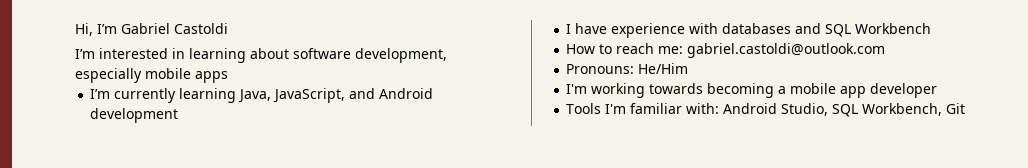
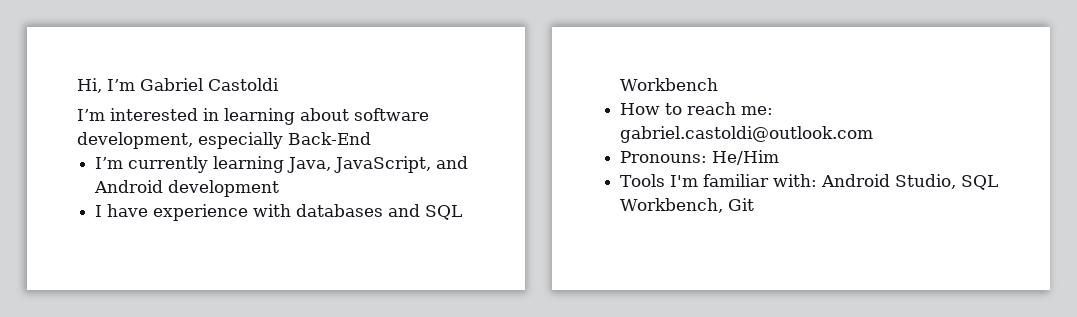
[145,68,228,83] mobile apps -> [288,132,371,145] Back-End
[566,83,938,98] // I'm working towards becoming a mobile app developer -> (780, 157) none

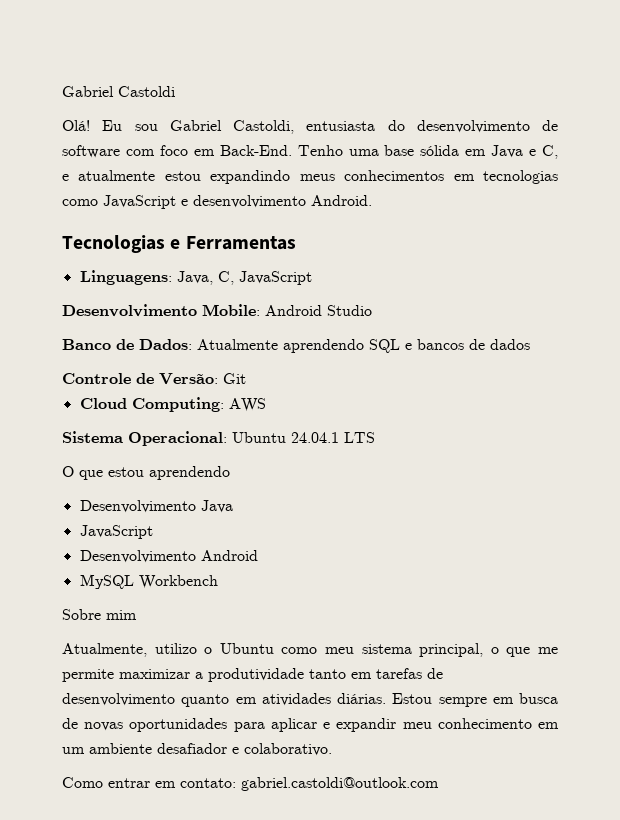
[77,78,135,93] Hi, I’m -> (62, 91) none
[77,108,429,125] [77,132,371,149] [95,156,469,173] [94,180,280,197] [95,204,463,221] [620,78,719,91] [620,102,774,115] [620,126,874,143] [620,150,780,165] [620,174,999,190] [620,198,755,213] I’m interested in learning about software development, especially Back-End // I’m currently learning Java, JavaScript, and Android development // I have experience with databases and SQL Workbench // How to reach me: gabriel.castoldi@outlook.com // Pronouns: He/Him // Tools I'm familiar with: Android Studio, SQL Workbench, Git -> [62,120,558,134] [62,145,559,159] [62,170,558,184] [62,195,372,209] [62,235,296,253] [79,270,312,285] [62,304,372,317] [62,339,530,353] [62,373,246,385] [79,397,266,412] [62,431,375,446] [62,466,230,480] [79,500,233,513] [79,525,153,539] [79,550,258,563] [79,574,218,589] [62,609,137,620] [62,643,559,657] [62,668,443,682] [62,693,558,707] [62,718,559,732] [62,743,332,756] [62,777,439,791] Olá! Eu sou Gabriel Castoldi, entusiasta do desenvolvimento de software com foco em Back-End. Tenho uma base sólida em Java e C, e atualmente estou expandindo meus conhecimentos em tecnologias como JavaScript e desenvolvimento Android. // Tecnologias e Ferramentas // Linguagens: Java, C, JavaScript // Desenvolvimento Mobile: Android Studio // Banco de Dados: Atualmente aprendendo SQL e bancos de dados // Controle de Versão: Git // Cloud Computing: AWS // Sistema Operacional: Ubuntu 24.04.1 LTS // O que estou aprendendo // Desenvolvimento Java // JavaScript // Desenvolvimento Android // MySQL Workbench // Sobre mim // Atualmente, utilizo o Ubuntu como meu sistema principal, o que me permite maximizar a produtividade tanto em tarefas de desenvolvimento quanto em atividades diárias. Estou sempre em busca de novas oportunidades para aplicar e expandir meu conhecimento em um ambiente desafiador e colaborativo. // Como entrar em contato: gabriel.castoldi@outlook.com

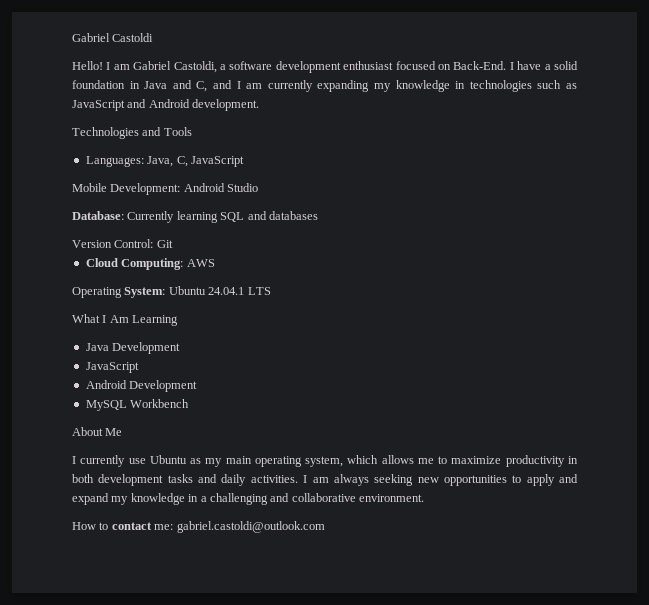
[62,120,558,134] [62,145,559,159] [62,170,558,184] [62,195,372,209] [62,235,296,253] [79,270,172,285] Olá! Eu sou Gabriel Castoldi, entusiasta do desenvolvimento de software com foco em Back-End. Tenho uma base sólida em Java e C, e atualmente estou expandindo meus conhecimentos em tecnologias como JavaScript e desenvolvimento Android. // Tecnologias e Ferramentas // Linguagens: -> [72,61,578,73] [72,80,578,92] [72,99,260,111] [72,127,192,139] [85,156,144,167] Hello! I am Gabriel Castoldi, a software development enthusiast focused on Back-End. I have a solid foundation in Java and C, and I am currently expanding my knowledge in technologies such as JavaScript and Android development. // Technologies and Tools // Languages:
[62,304,260,317] Desenvolvimento Mobile: -> [72,183,181,195] Mobile Development:
[62,339,530,353] [62,373,218,385] Banco de Dados: Atualmente aprendendo SQL e bancos de dados // Controle de Versão: -> [72,211,318,223] [72,239,154,248] Database: Currently learning SQL and databases // Version Control:
[62,431,227,446] Sistema Operacional: -> [72,287,166,298] Operating System:
[62,466,230,480] [79,500,233,513] [79,525,153,539] [79,550,258,563] O que estou aprendendo // Desenvolvimento Java // JavaScript // Desenvolvimento Android -> [72,314,179,326] [85,342,181,354] [85,362,139,373] [85,380,198,392] What I Am Learning // Java Development // JavaScript // Android Development
[62,609,137,620] [62,643,559,657] [62,668,443,682] [62,693,558,707] [62,718,559,732] [62,743,332,756] [62,777,236,788] Sobre mim // Atualmente, utilizo o Ubuntu como meu sistema principal, o que me permite maximizar a produtividade tanto em tarefas de desenvolvimento quanto em atividades diárias. Estou sempre em busca de novas oportunidades para aplicar e expandir meu conhecimento em um ambiente desafiador e colaborativo. // Como entrar em contato: -> [72,427,123,436] [72,455,578,467] [72,474,578,486] [72,493,424,505] [72,522,174,530] About Me // I currently use Ubuntu as my main operating system, which allows me to maximize productivity in both development tasks and daily activities. I am always seeking new opportunities to apply and expand my knowledge in a challenging and collaborative environment. // How to contact me:

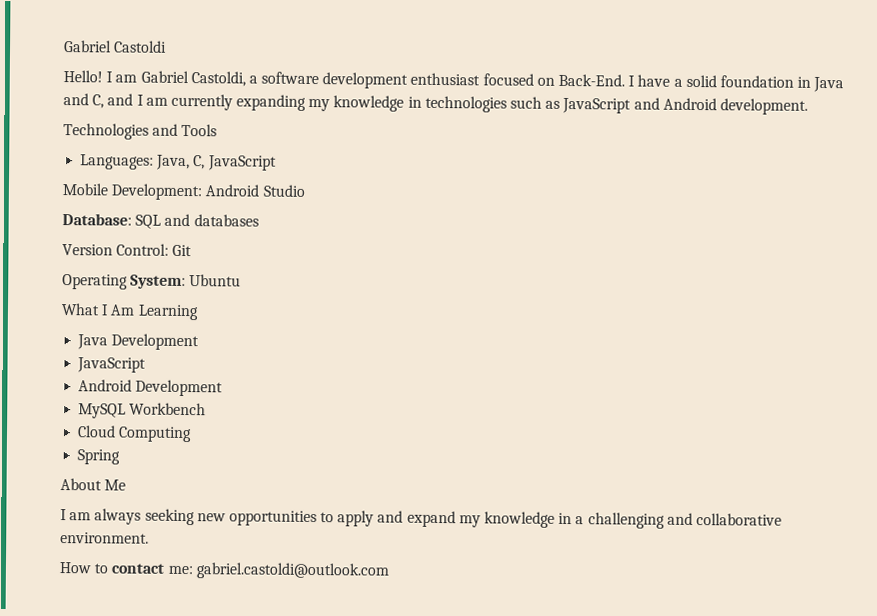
[127,211,218,223] Currently learning -> (132, 219) none
[85,258,215,270] // Cloud Computing: AWS -> (193, 250) none
[208,287,271,295] 24.04.1 LTS -> (242, 280) none
(190, 403) none -> [77,425,193,443] [77,449,121,465] // Cloud Computing // Spring
[80,455,578,467] [72,474,308,486] currently use Ubuntu as my main operating system, which allows me to maximize productivity in both development tasks and daily activities. I -> (67, 515) none

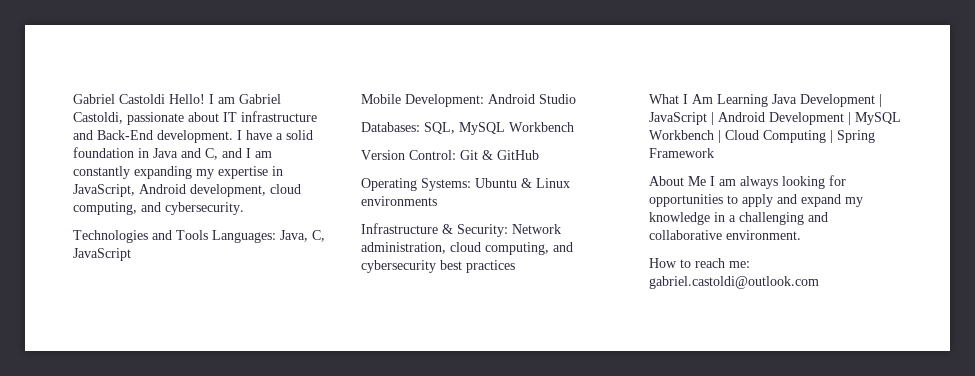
(168, 46) // -> (165, 99) none
[248,71,626,89] a software development enthusiast focused on Back-End. -> [127,111,317,125] [73,130,233,143] passionate about IT infrastructure and Back-End development.
[170,93,233,111] currently -> [73,166,130,179] constantly
[333,95,808,115] knowledge in technologies such as JavaScript and Android development. -> [218,166,283,179] [73,184,301,197] [73,202,244,215] expertise in JavaScript, Android development, cloud computing, and cybersecurity.
(218, 130) // -> (208, 235) none
[62,213,259,229] Database: SQL and databases -> [361,122,574,135] Databases: SQL, MySQL Workbench
(193, 250) none -> [482,150,539,160] & GitHub
[130,274,187,290] System: -> [421,178,471,191] Systems:
(242, 280) none -> [521,178,570,188] [361,196,437,206] [361,223,561,237] [361,242,573,255] [361,260,515,273] & Linux environments // Infrastructure & Security: Network administration, cloud computing, and cybersecurity best practices
(199, 312) // -> (768, 100) none
[77,357,147,373] // JavaScript // -> [879,94,882,107] [649,112,714,125] | JavaScript |
[78,402,207,419] // MySQL Workbench // -> [848,112,901,125] [649,130,721,143] | MySQL Workbench |
(193, 434) // -> [830,130,833,143] |
(121, 457) none -> [649,148,714,158] Framework
(127, 485) // -> (706, 181) none
[144,508,226,526] seeking new -> [782,175,846,189] looking for
[111,563,165,574] contact -> [695,258,725,268] reach

